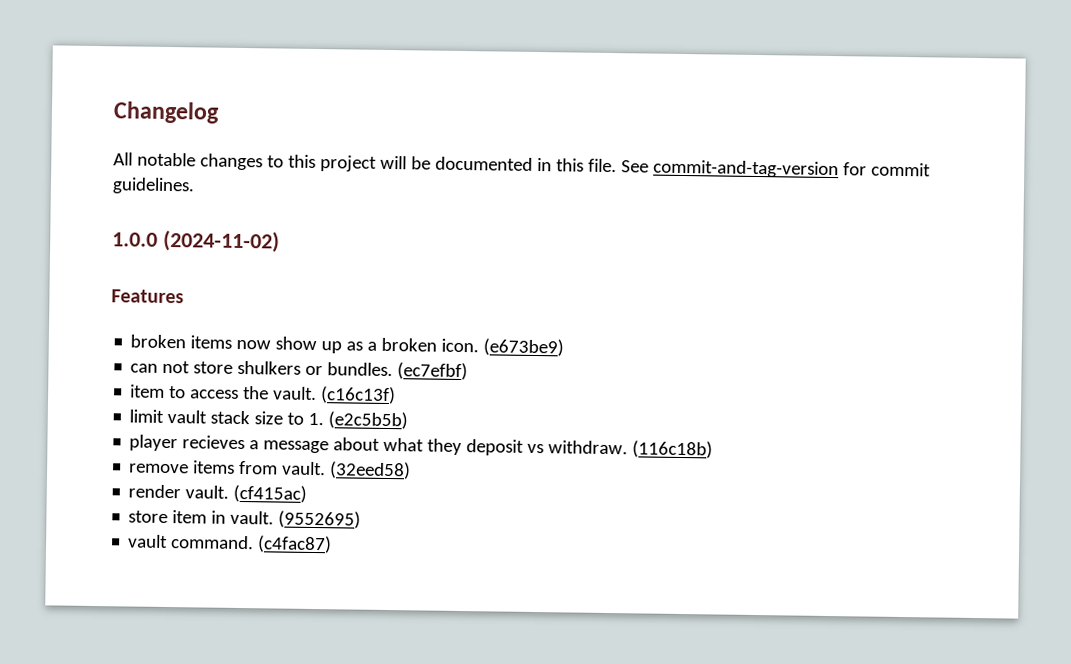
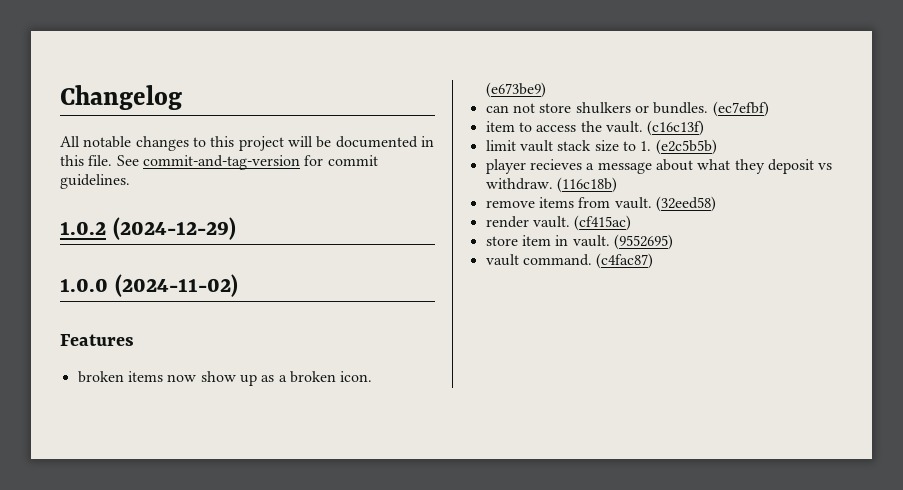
(195, 186) none -> [60,217,236,240] // 1.0.2 (2024-12-29)

